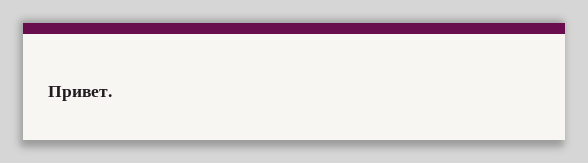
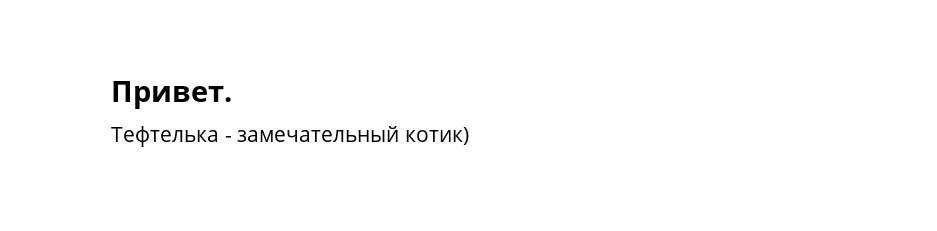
(112, 93) none -> [111,126,470,147] // Тефтелька - замечательный котик)

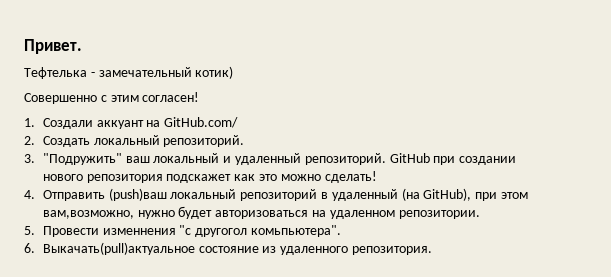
(470, 136) none -> [24,92,200,104] [24,117,239,129] [24,135,245,147] [24,153,517,165] [42,171,377,183] [24,188,528,201] [42,206,480,219] [24,225,342,237] [24,242,433,255] // Совершенно с этим согласен! // 1. Создали аккуант на GitHub.com/ // 2. Создать локальный репозиторий. // 3. "Подружить" ваш локальный и удаленный репозиторий. GitHub при создании нового репозитория подскажет как это можно сделать! // 4. Отправить (push)ваш локальный репозиторий в удаленный (на GitHub), при этом вам,возможно, нужно будет авторизоваться на удаленном репозитории. // 5. Провести изменнения "с другогол комьпьютера". // 6. Выкачать(pull)актуальное состояние из удаленного репозитория.

